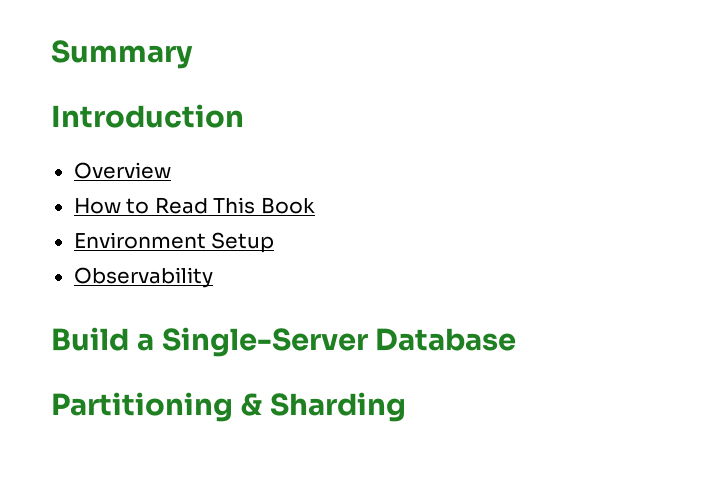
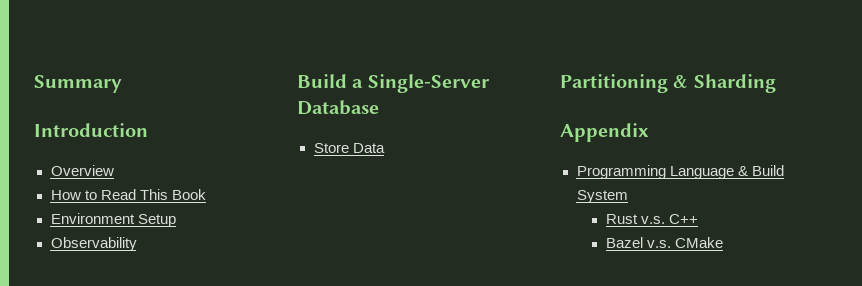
(517, 339) none -> [313,143,385,153] // Store Data
(406, 407) none -> [560,123,649,142] [576,165,784,179] [576,190,628,203] [605,214,698,224] [605,237,723,248] // Appendix // Programming Language & Build System // Rust v.s. C++ // Bazel v.s. CMake

